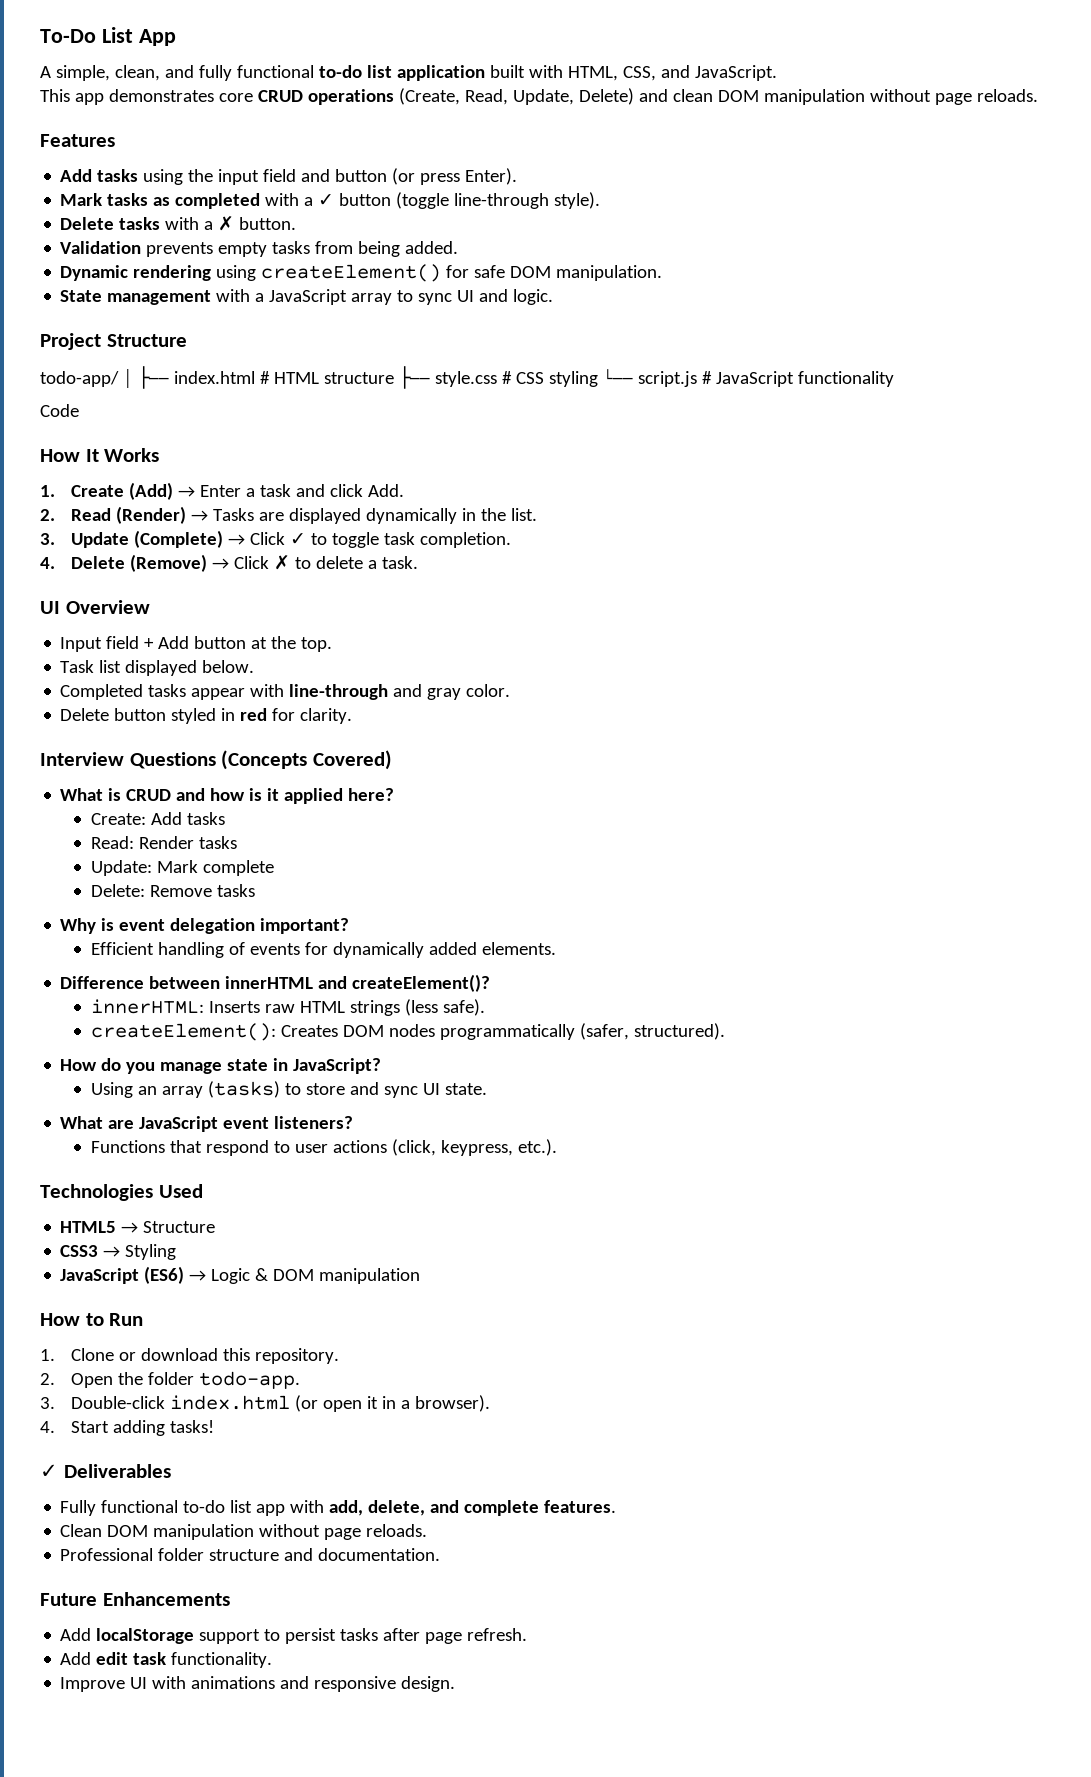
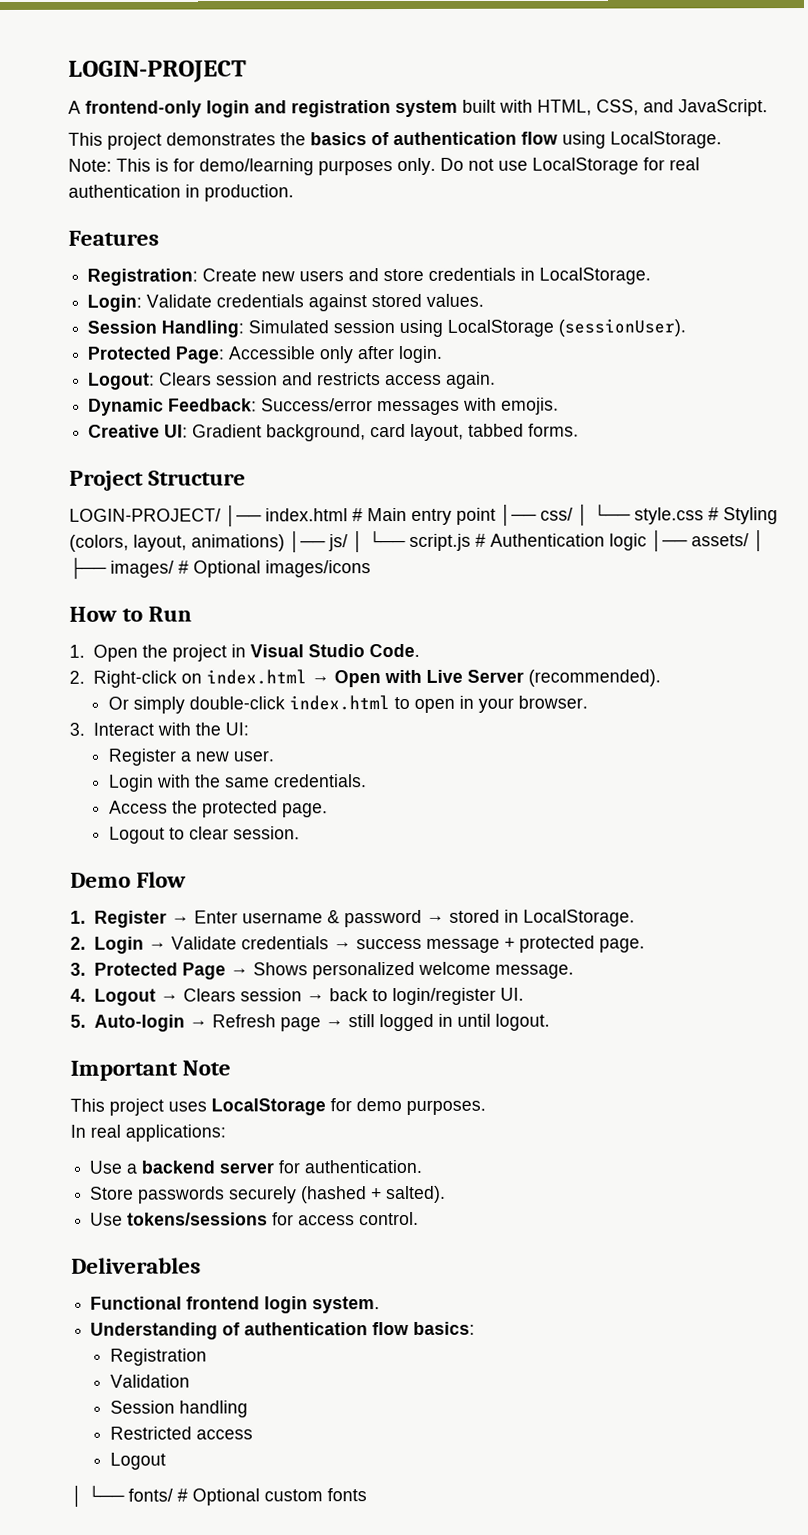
[40,27,176,46] [40,65,485,81] To-Do List App // A simple, clean, and fully functional to-do list application -> [68,60,247,83] [68,99,458,118] LOGIN-PROJECT // A frontend-only login and registration system
[74,88,1038,105] [40,134,115,147] [60,168,518,185] [60,192,601,209] [60,216,297,231] [60,241,459,257] [60,264,663,282] [60,289,554,305] [40,333,187,350] [40,366,894,389] [40,404,79,417] [40,448,160,462] [40,482,404,500] [40,506,537,524] [40,530,511,548] [40,554,418,572] [40,600,150,614] [60,636,333,652] [60,660,255,676] [60,684,511,700] [60,708,353,724] [40,750,392,770] [60,788,395,804] [91,812,226,825] [91,836,238,849] [91,860,275,876] [91,884,256,897] [60,918,350,934] [91,942,557,958] [60,974,491,992] [91,999,486,1016] [91,1023,726,1041] [60,1058,382,1074] [91,1081,488,1098] [60,1116,354,1132] [91,1139,558,1156] [40,1184,203,1201] [60,1221,216,1233] [60,1244,177,1260] [60,1266,421,1284] [40,1313,144,1326] [40,1348,339,1364] [40,1371,300,1389] [40,1395,490,1412] [40,1420,214,1436] [40,1464,171,1478] [60,1500,617,1516] [60,1524,428,1540] [60,1548,441,1561] [40,1592,230,1606] [60,1628,528,1644] [60,1652,273,1668] [60,1676,456,1692] app demonstrates core CRUD operations (Create, Read, Update, Delete) and clean DOM manipulation without page reloads. // Features // Add tasks using the input field and button (or press Enter). // Mark tasks as completed with a ✓ button (toggle line-through style). // Delete tasks with a ✗ button. // Validation prevents empty tasks from being added. // Dynamic rendering using createElement() for safe DOM manipulation. // State management with a JavaScript array to sync UI and logic. // Project Structure // todo-app/ │ ├── index.html # HTML structure ├── style.css # CSS styling └── script.js # JavaScript functionality // Code // How It Works // 1. Create (Add) → Enter a task and click Add. // 2. Read (Render) → Tasks are displayed dynamically in the list. // 3. Update (Complete) → Click ✓ to toggle task completion. // 4. Delete (Remove) → Click ✗ to delete a task. // UI Overview // Input field + Add button at the top. // Task list displayed below. // Completed tasks appear with line-through and gray color. // Delete button styled in red for clarity. // Interview Questions (Concepts Covered) // What is CRUD and how is it applied here? // Create: Add tasks // Read: Render tasks // Update: Mark complete // Delete: Remove tasks // Why is event delegation important? // Efficient handling of events for dynamically added elements. // Difference between innerHTML and createElement()? // innerHTML: Inserts raw HTML strings (less safe). // createElement(): Creates DOM nodes programmatically (safer, structured). // How do you manage state in JavaScript? // Using an array (tasks) to store and sync UI state. // What are JavaScript event listeners? // Functions that respond to user actions (click, keypress, etc.). // Technologies Used // HTML5 → Structure // CSS3 → Styling // JavaScript (ES6) → Logic & DOM manipulation // How to Run // 1. Clone or download this repository. // 2. Open the folder todo-app. // 3. Double-click index.html (or open it in a browser). // 4. Start adding tasks! // ✓ Deliverables // Fully functional to-do list app with add, delete, and complete features. // Clean DOM manipulation without page reloads. // Professional folder structure and documentation. // Future Enhancements // Add localStorage support to persist tasks after page refresh. // Add edit task functionality. // Improve UI with animations and responsive design. -> [107,131,722,150] [68,157,700,176] [68,184,294,202] [68,230,159,246] [87,267,652,286] [87,293,485,312] [87,318,687,338] [87,345,444,364] [88,371,497,390] [88,397,560,416] [88,423,580,442] [69,470,247,491] [69,504,778,527] [69,530,765,553] [69,557,371,580] [69,606,193,622] [69,643,420,662] [69,669,661,688] [108,695,589,714] [69,722,249,736] [108,748,275,766] [109,774,368,792] [109,800,329,818] [109,826,301,844] [70,871,187,888] [70,909,635,928] [70,935,645,954] [70,961,574,980] [70,987,524,1006] [70,1013,550,1032] [70,1060,232,1081] [70,1098,486,1116] [70,1124,226,1142] [89,1159,423,1174] [90,1185,447,1204] [90,1211,420,1226] [71,1257,201,1274] [90,1296,381,1314] [90,1321,476,1340] [110,1348,208,1366] [110,1374,191,1388] [110,1400,249,1418] [110,1426,254,1440] [110,1452,167,1470] [71,1485,367,1507] project demonstrates the basics of authentication flow using LocalStorage. // Note: This is for demo/learning purposes only. Do not use LocalStorage for real authentication in production. // Features // Registration: Create new users and store credentials in LocalStorage. // Login: Validate credentials against stored values. // Session Handling: Simulated session using LocalStorage (sessionUser). // Protected Page: Accessible only after login. // Logout: Clears session and restricts access again. // Dynamic Feedback: Success/error messages with emojis. // Creative UI: Gradient background, card layout, tabbed forms. // Project Structure // LOGIN-PROJECT/ │── index.html # Main entry point │── css/ │ └── style.css # Styling (colors, layout, animations) │── js/ │ └── script.js # Authentication logic │── assets/ │ ├── images/ # Optional images/icons // How to Run // 1. Open the project in Visual Studio Code. // 2. Right-click on index.html → Open with Live Server (recommended). // Or simply double-click index.html to open in your browser. // 3. Interact with the UI: // Register a new user. // Login with the same credentials. // Access the protected page. // Logout to clear session. // Demo Flow // 1. Register → Enter username & password → stored in LocalStorage. // 2. Login → Validate credentials → success message + protected page. // 3. Protected Page → Shows personalized welcome message. // 4. Logout → Clears session → back to login/register UI. // 5. Auto-login → Refresh page → still logged in until logout. // Important Note // This project uses LocalStorage for demo purposes. // In real applications: // Use a backend server for authentication. // Store passwords securely (hashed + salted). // Use tokens/sessions for access control. // Deliverables // Functional frontend login system. // Understanding of authentication flow basics: // Registration // Validation // Session handling // Restricted access // Logout // │ └── fonts/ # Optional custom fonts

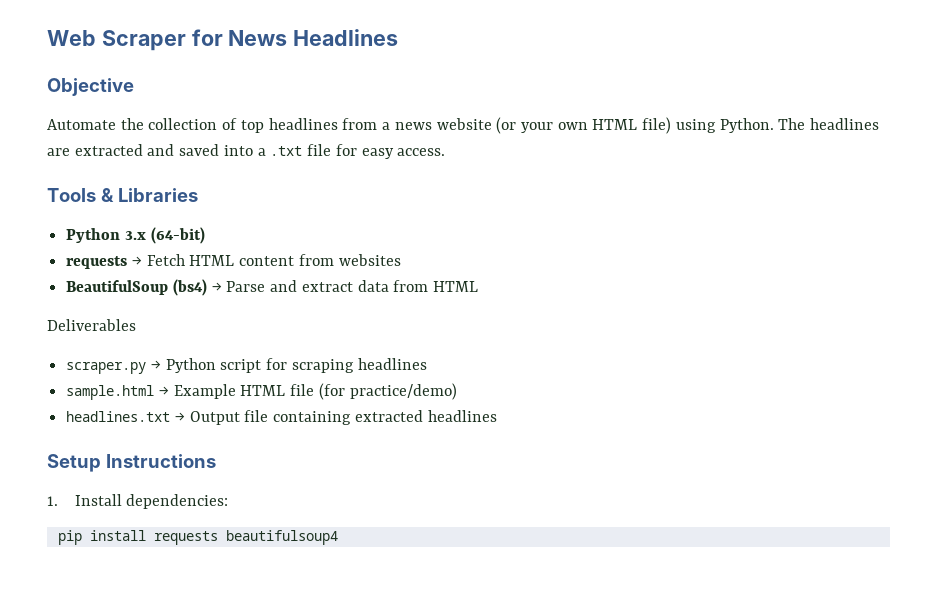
[68,60,247,83] [68,99,768,118] [68,131,722,150] [68,157,700,176] [68,184,294,202] [68,230,159,246] [87,267,652,286] [87,293,485,312] [87,318,687,338] [87,345,444,364] [88,371,497,390] [88,397,560,416] [88,423,580,442] [69,470,247,491] [69,504,778,527] [69,530,765,553] [69,557,371,580] [69,606,193,622] [69,643,420,662] [69,669,661,688] [108,695,589,714] [69,722,249,736] [108,748,275,766] [109,774,368,792] [109,800,329,818] [109,826,301,844] [70,871,187,888] [70,909,635,928] [70,935,645,954] [70,961,574,980] [70,987,524,1006] [70,1013,550,1032] [70,1060,232,1081] [70,1098,486,1116] [70,1124,226,1142] [89,1159,423,1174] [90,1185,447,1204] [90,1211,420,1226] [71,1257,201,1274] [90,1296,381,1314] [90,1321,476,1340] [110,1348,208,1366] [110,1374,191,1388] [110,1400,249,1418] [110,1426,254,1440] [110,1452,167,1470] [71,1485,367,1507] LOGIN-PROJECT // A frontend-only login and registration system built with HTML, CSS, and JavaScript. // This project demonstrates the basics of authentication flow using LocalStorage. // Note: This is for demo/learning purposes only. Do not use LocalStorage for real authentication in production. // Features // Registration: Create new users and store credentials in LocalStorage. // Login: Validate credentials against stored values. // Session Handling: Simulated session using LocalStorage (sessionUser). // Protected Page: Accessible only after login. // Logout: Clears session and restricts access again. // Dynamic Feedback: Success/error messages with emojis. // Creative UI: Gradient background, card layout, tabbed forms. // Project Structure // LOGIN-PROJECT/ │── index.html # Main entry point │── css/ │ └── style.css # Styling (colors, layout, animations) │── js/ │ └── script.js # Authentication logic │── assets/ │ ├── images/ # Optional images/icons // How to Run // 1. Open the project in Visual Studio Code. // 2. Right-click on index.html → Open with Live Server (recommended). // Or simply double-click index.html to open in your browser. // 3. Interact with the UI: // Register a new user. // Login with the same credentials. // Access the protected page. // Logout to clear session. // Demo Flow // 1. Register → Enter username & password → stored in LocalStorage. // 2. Login → Validate credentials → success message + protected page. // 3. Protected Page → Shows personalized welcome message. // 4. Logout → Clears session → back to login/register UI. // 5. Auto-login → Refresh page → still logged in until logout. // Important Note // This project uses LocalStorage for demo purposes. // In real applications: // Use a backend server for authentication. // Store passwords securely (hashed + salted). // Use tokens/sessions for access control. // Deliverables // Functional frontend login system. // Understanding of authentication flow basics: // Registration // Validation // Session handling // Restricted access // Logout // │ └── fonts/ # Optional custom fonts -> [47,29,399,51] [47,78,134,96] [47,117,880,134] [47,144,446,159] [47,188,198,202] [66,227,205,244] [66,254,401,269] [66,279,479,296] [47,319,136,331] [66,358,427,374] [66,383,457,400] [66,410,497,425] [47,454,216,472] [47,494,229,509] [57,530,338,545] Web Scraper for News Headlines // Objective // Automate the collection of top headlines from a news website (or your own HTML file) using Python. The headlines are extracted and saved into a .txt file for easy access. // Tools & Libraries // Python 3.x (64-bit) // requests → Fetch HTML content from websites // BeautifulSoup (bs4) → Parse and extract data from HTML // Deliverables // scraper.py → Python script for scraping headlines // sample.html → Example HTML file (for practice/demo) // headlines.txt → Output file containing extracted headlines // Setup Instructions // 1. Install dependencies: // pip install requests beautifulsoup4

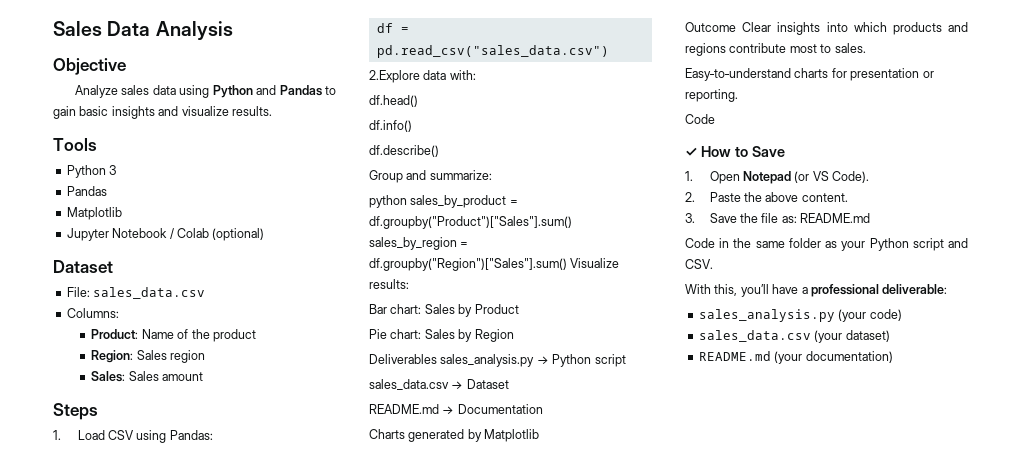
[47,29,399,51] [47,78,134,96] [47,117,880,134] [47,144,446,159] Web Scraper for News Headlines // Objective // Automate the collection of top headlines from a news website (or your own HTML file) using Python. The headlines are extracted and saved into a .txt file for easy access. -> [53,21,233,40] [53,58,126,75] [74,85,336,98] [53,106,272,119] Sales Data Analysis // Objective // Analyze sales data using Python and Pandas to gain basic insights and visualize results.
[100,188,198,202] [66,227,205,244] [66,254,401,269] [66,279,479,296] & Libraries // Python 3.x (64-bit) // requests → Fetch HTML content from websites // BeautifulSoup (bs4) → Parse and extract data from HTML -> [66,165,117,178] [66,186,107,196] [66,207,122,220] [66,228,265,241] [53,260,113,273] [66,287,206,299] [66,308,119,318] [91,329,256,342] [91,350,206,363] [91,371,204,382] [53,403,98,420] [53,430,213,443] [376,23,409,33] [376,45,609,58] [369,70,476,83] [369,95,418,107] [369,120,412,132] [369,145,439,157] [369,170,492,183] [369,195,518,208] [369,216,572,229] [369,237,469,250] [369,258,620,271] [369,279,409,289] [369,304,519,317] [369,329,514,342] // Python 3 // Pandas // Matplotlib // Jupyter Notebook / Colab (optional) // Dataset // File: sales_data.csv // Columns: // Product: Name of the product // Region: Sales region // Sales: Sales amount // Steps // 1. Load CSV using Pandas: // df = pd.read_csv("sales_data.csv") // 2.Explore data with: // df.head() // df.info() // df.describe() // Group and summarize: // python sales_by_product = df.groupby("Product")["Sales"].sum() sales_by_region = df.groupby("Region")["Sales"].sum() Visualize results: // Bar chart: Sales by Product // Pie chart: Sales by Region
[66,362,147,374] // scraper.py -> [440,354,535,367] sales_analysis.py
[266,358,427,373] [66,383,457,400] [66,410,497,425] [47,454,216,472] [47,494,229,509] [57,530,338,545] for scraping headlines // sample.html → Example HTML file (for practice/demo) // headlines.txt → Output file containing extracted headlines // Setup Instructions // 1. Install dependencies: // pip install requests beautifulsoup4 -> [369,379,509,390] [369,404,543,414] [369,429,540,442] [685,22,968,35] [685,43,866,56] [685,68,934,81] [685,89,738,102] [685,114,715,124] [685,146,785,157] [685,171,870,184] [685,192,848,202] [685,213,871,223] [685,238,968,251] [685,259,713,269] [685,284,948,297] [698,309,902,322] [698,330,890,343] [698,351,893,364] // sales_data.csv → Dataset // README.md → Documentation // Charts generated by Matplotlib // Outcome Clear insights into which products and regions contribute most to sales. // Easy‑to‑understand charts for presentation or reporting. // Code // ✓ How to Save // 1. Open Notepad (or VS Code). // 2. Paste the above content. // 3. Save the file as: README.md // Code in the same folder as your Python script and CSV. // With this, you’ll have a professional deliverable: // sales_analysis.py (your code) // sales_data.csv (your dataset) // README.md (your documentation)

